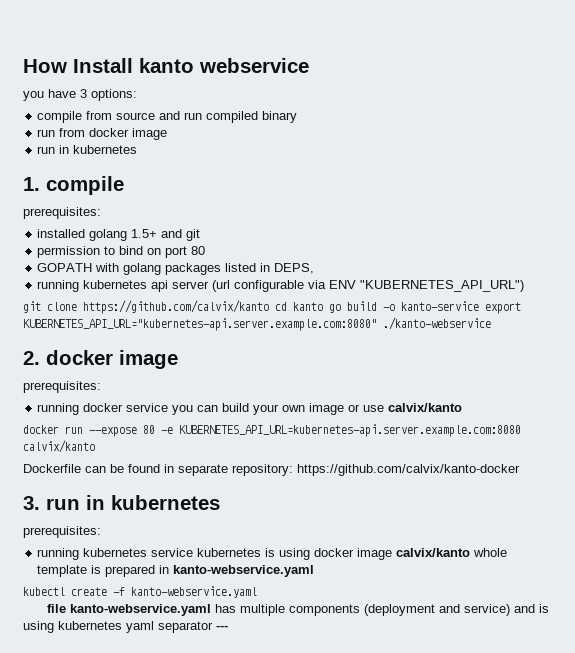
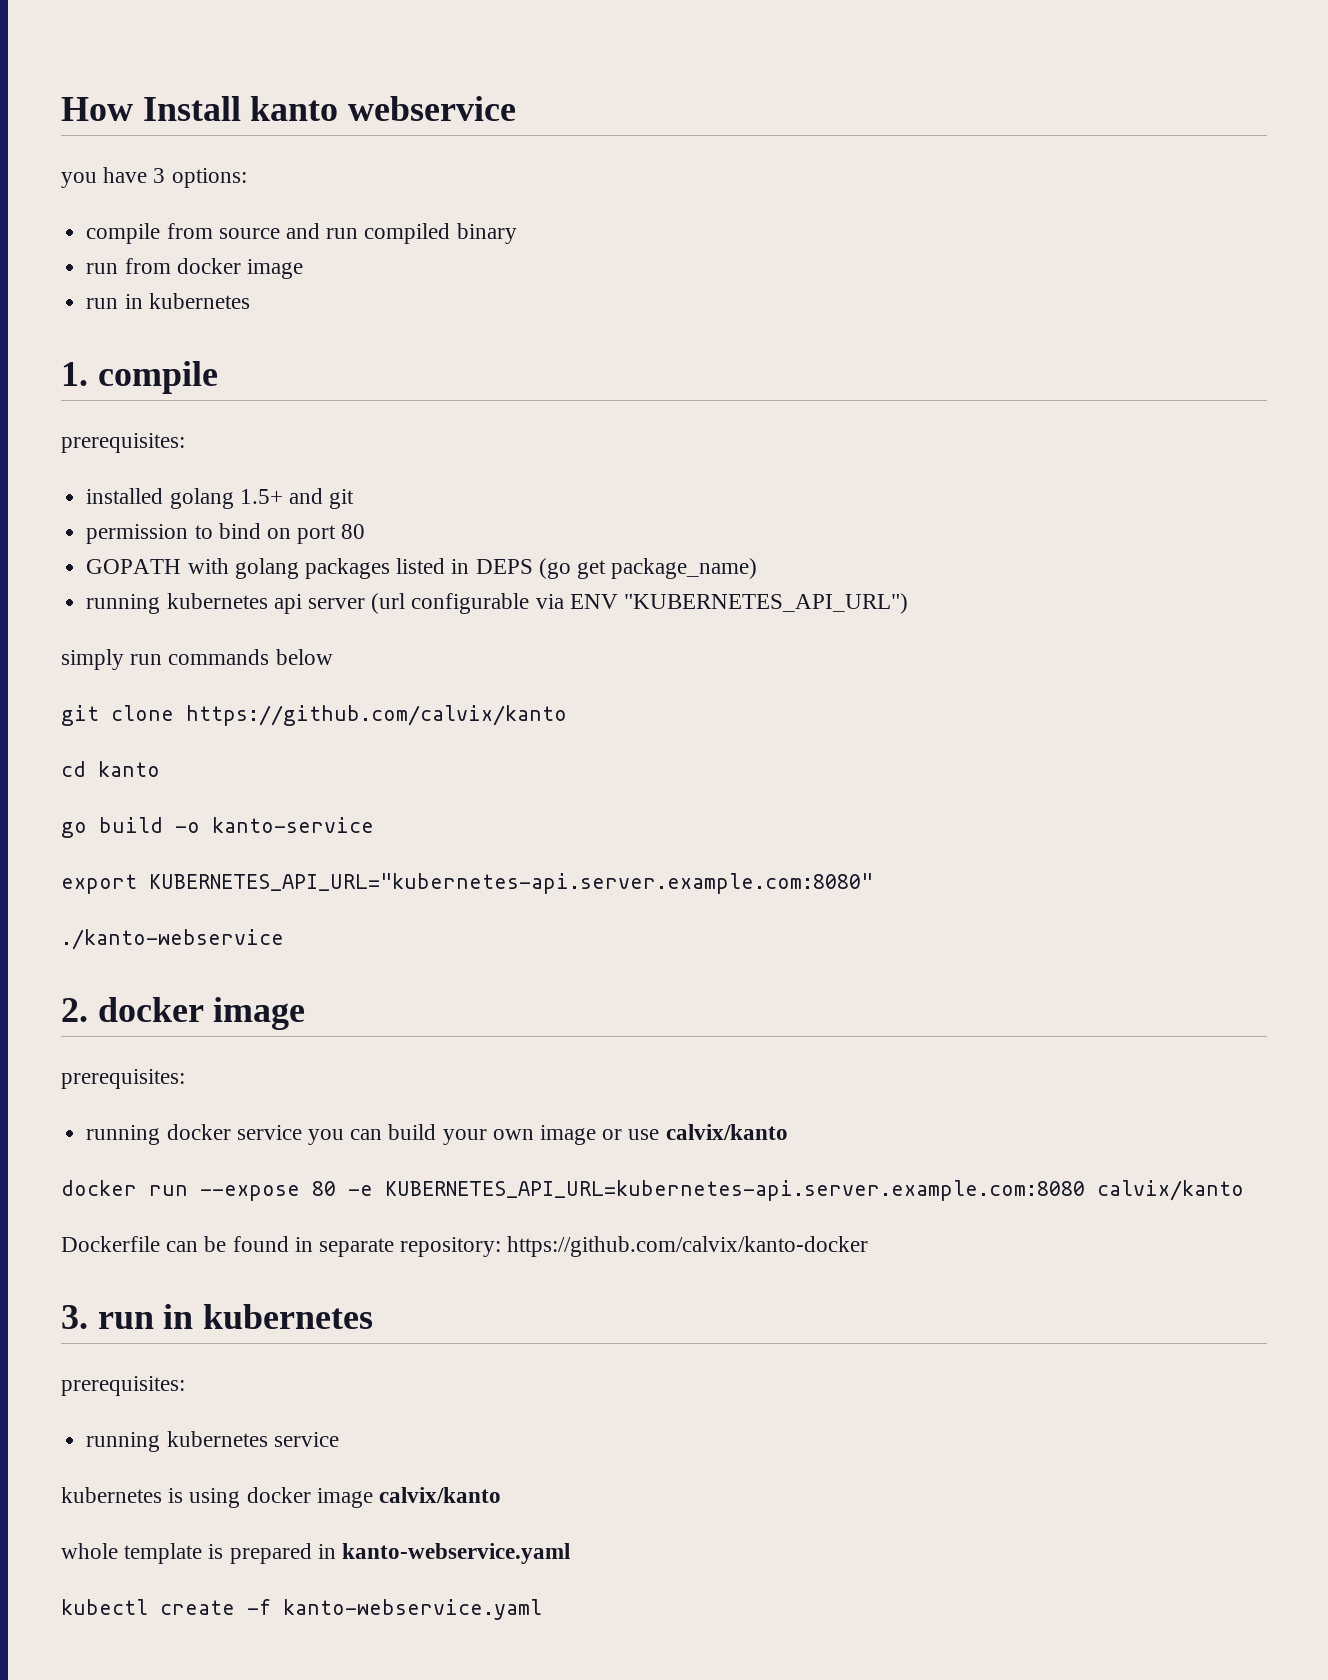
[274,263,315,274] DEPS, -> [475,558,758,579] DEPS (go get package_name)
(525, 286) none -> [61,649,333,670] // simply run commands below
(269, 307) none -> (567, 715) //
(323, 306) none -> (160, 769) //
(479, 306) none -> (374, 825) //
(377, 324) none -> (873, 883) //
(194, 552) none -> (339, 1439) //
(471, 552) none -> (502, 1495) //
[46,604,549,616] [23,621,228,633] // file kanto-webservice.yaml has multiple components (deployment and service) and is using kubernetes yaml separator --- -> (542, 1609) none

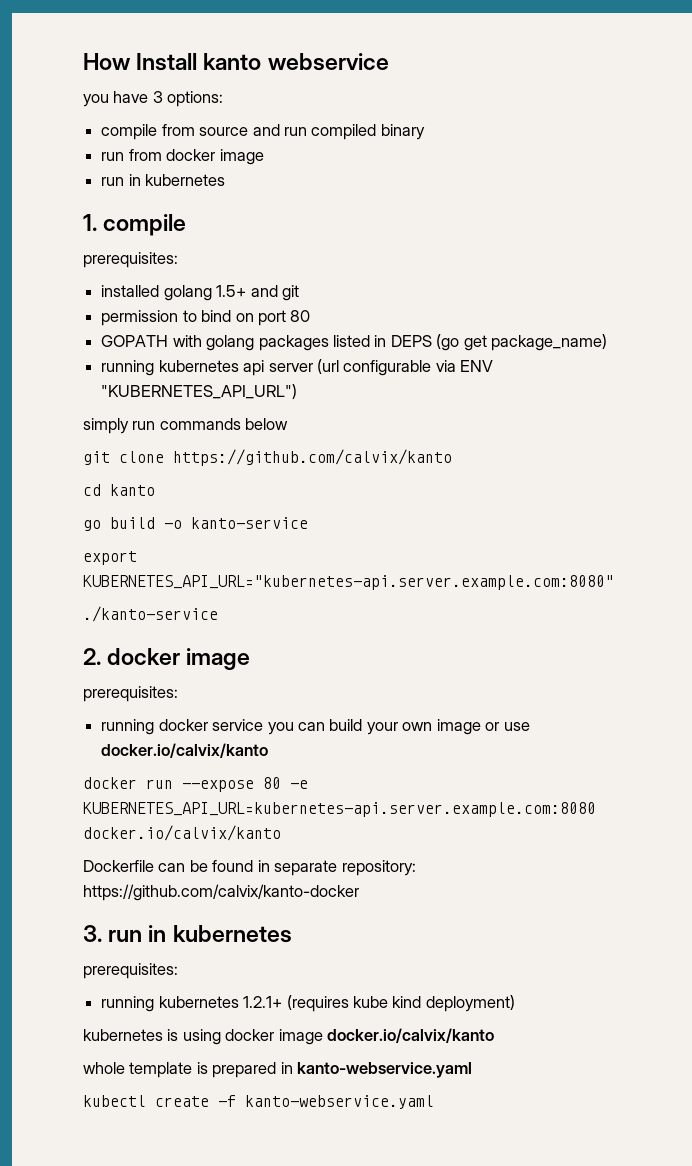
[61,929,284,950] ./kanto-webservice -> [83,606,218,622] ./kanto-service
[665,1124,788,1140] calvix/kanto -> [101,743,269,758] docker.io/calvix/kanto
[1097,1180,1244,1201] calvix/kanto -> [83,825,281,841] docker.io/calvix/kanto
[273,1432,339,1447] service -> [243,995,515,1012] 1.2.1+ (requires kube kind deployment)
[379,1487,502,1503] calvix/kanto -> [327,1028,495,1043] docker.io/calvix/kanto

